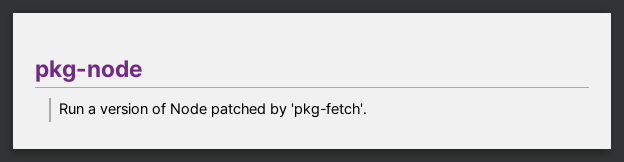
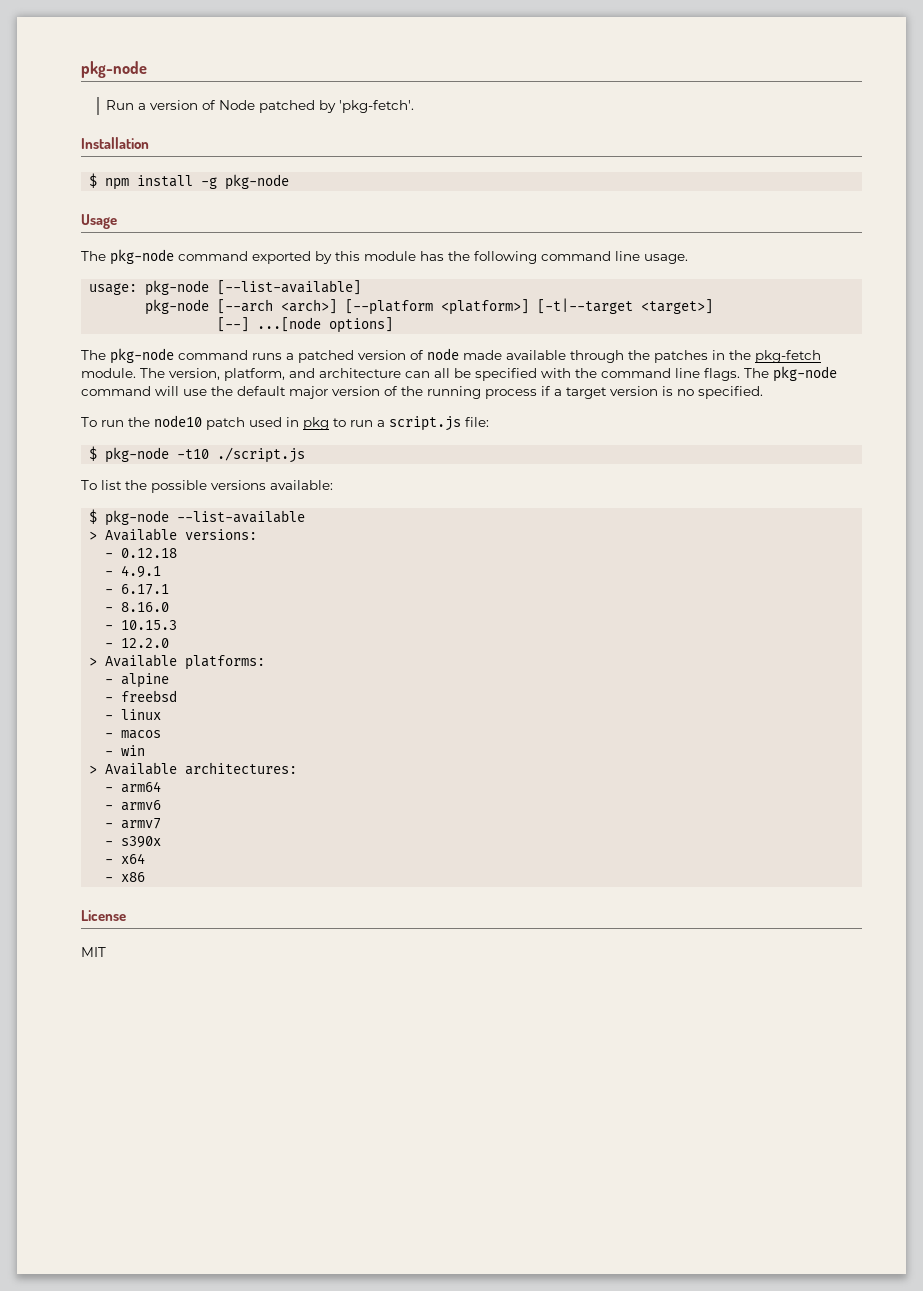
(368, 110) none -> [81,137,149,149] [89,173,290,190] [81,214,117,229] [81,249,688,265] [89,280,362,296] [145,298,714,315] [217,317,394,333] [81,348,821,364] [81,366,837,382] [81,386,763,399] [81,415,489,431] [89,446,306,463] [81,480,333,493] [89,509,306,526] [89,528,258,541] [105,548,178,558] [105,565,162,578] [105,584,170,595] [105,602,170,612] [105,620,178,630] [105,638,170,648] [89,654,266,670] [105,673,170,688] [105,690,178,702] [105,709,162,720] [105,730,162,739] [105,745,146,756] [89,762,298,775] [105,781,162,793] [105,800,162,811] [105,818,162,829] [105,836,162,848] [105,853,146,864] [105,872,146,882] [81,910,126,921] [81,947,106,957] // Installation // $ npm install -g pkg-node // Usage // The pkg-node command exported by this module has the following command line usage. // usage: pkg-node [--list-available] // pkg-node [--arch <arch>] [--platform <platform>] [-t|--target <target>] // [--] ...[node options] // The pkg-node command runs a patched version of node made available through the patches in the pkg-fetch module. The version, platform, and architecture can all be specified with the command line flags. The pkg-node command will use the default major version of the running process if a target version is no specified. // To run the node10 patch used in pkg to run a script.js file: // $ pkg-node -t10 ./script.js // To list the possible versions available: // $ pkg-node --list-available // > Available versions: // - 0.12.18 // - 4.9.1 // - 6.17.1 // - 8.16.0 // - 10.15.3 // - 12.2.0 // > Available platforms: // - alpine // - freebsd // - linux // - macos // - win // > Available architectures: // - arm64 // - armv6 // - armv7 // - s390x // - x64 // - x86 // License // MIT

